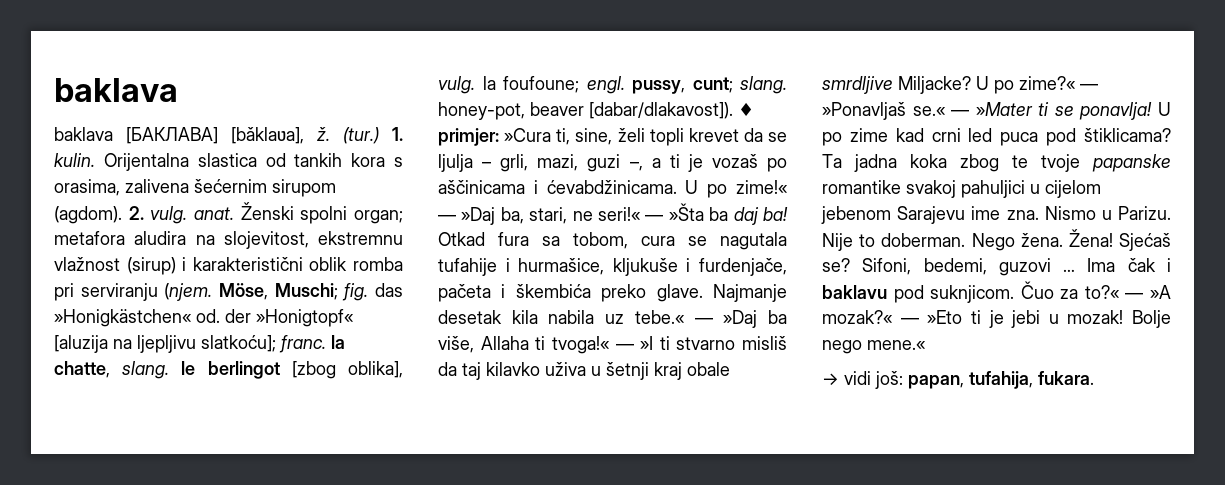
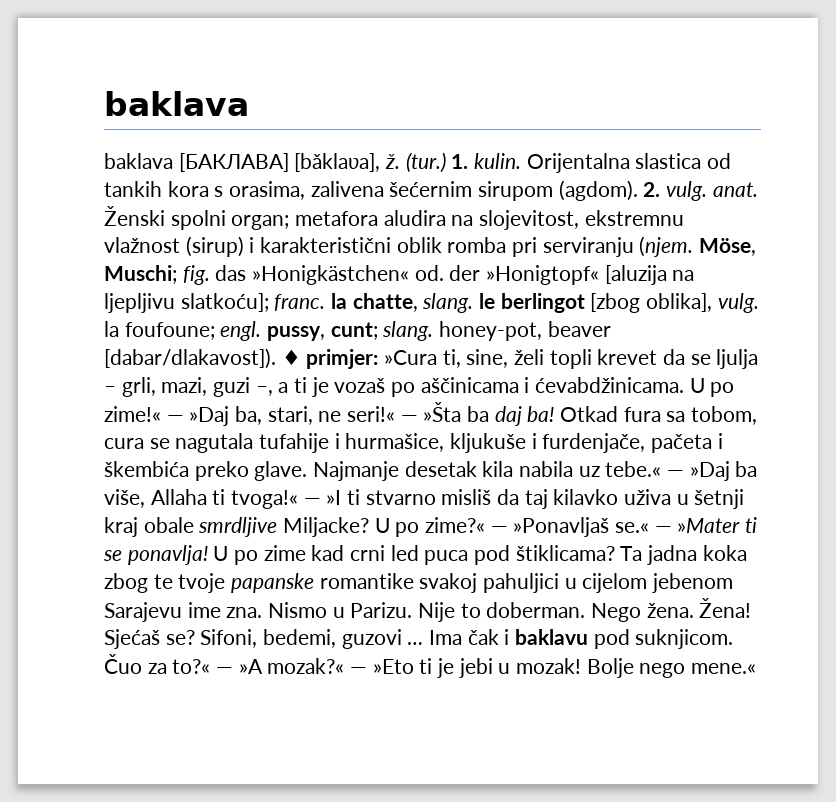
[822,371,1094,389] // → vidi još: papan, tufahija, fukara. -> (757, 668) none

